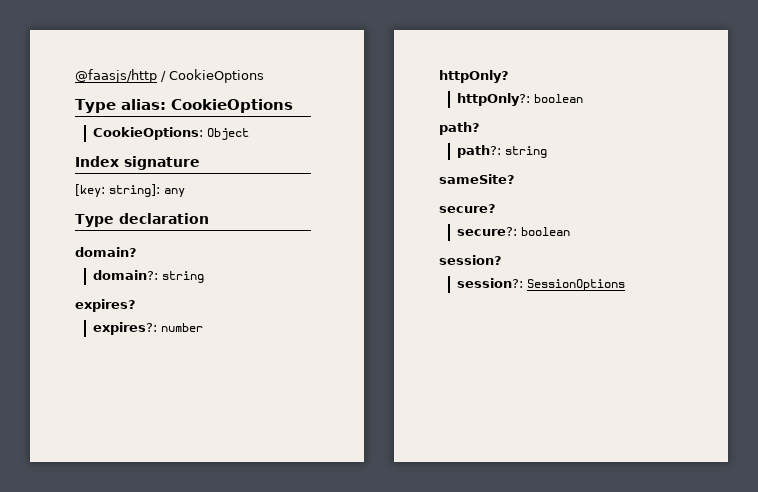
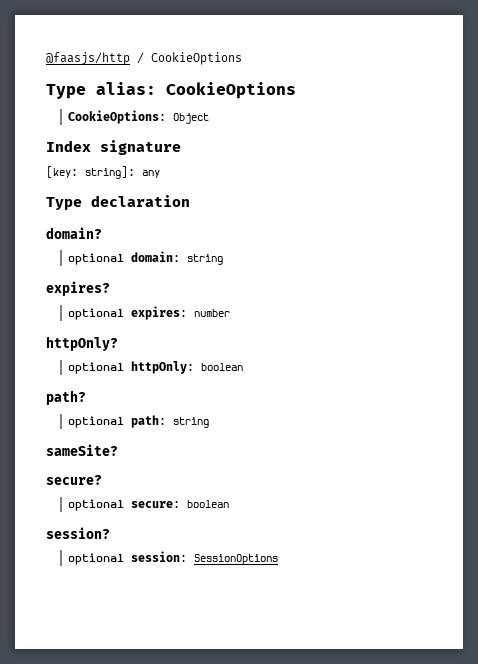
[92,270,158,280] domain?: -> [68,251,181,265] optional domain:
[92,322,157,335] expires?: -> [68,306,188,320] optional expires:
[456,93,530,106] httpOnly?: -> [68,361,195,374] optional httpOnly:
[456,145,501,158] path?: -> [68,415,167,428] optional path:
[456,227,517,236] secure?: -> [68,499,181,511] optional secure:
[456,278,523,288] session?: -> [68,551,188,565] optional session:

